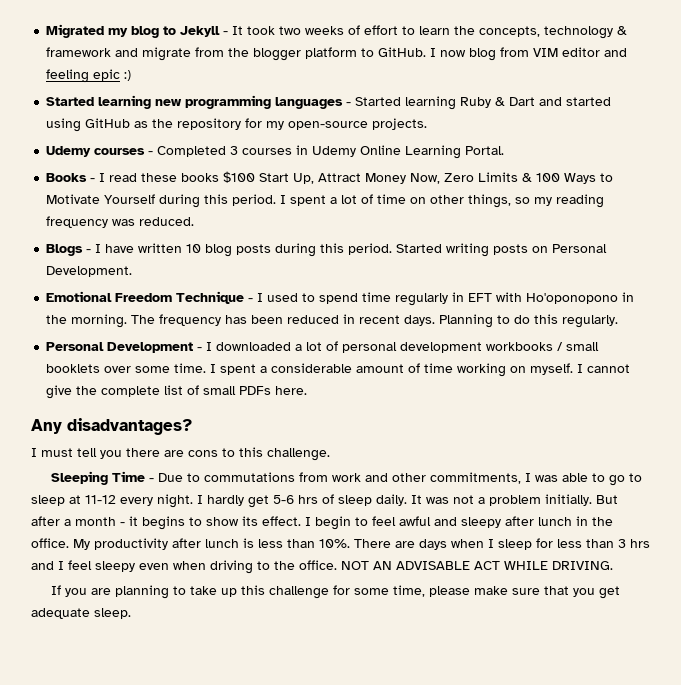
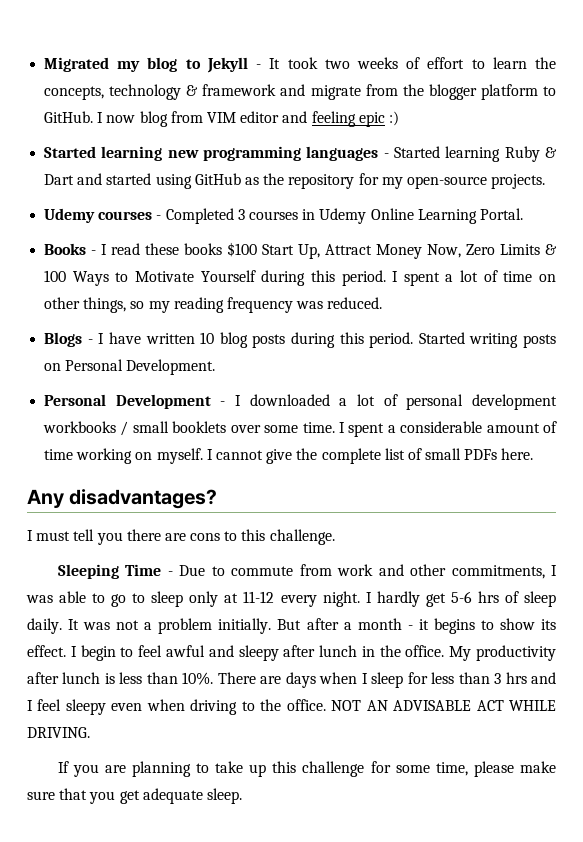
[46,291,635,306] [46,314,619,328] // Emotional Freedom Technique - I used to spend time regularly in EFT with Ho'oponopono in the morning. The frequency has been reduced in recent days. Planning to do this regularly. -> (216, 367) none
[203,472,295,482] commutations -> [231,566,294,576] commute
(65, 500) none -> [189,591,219,607] only

